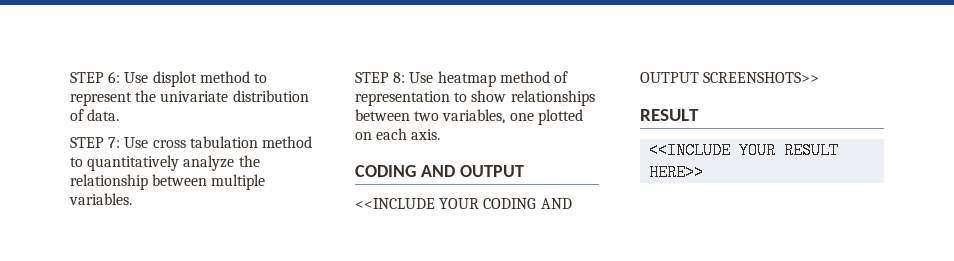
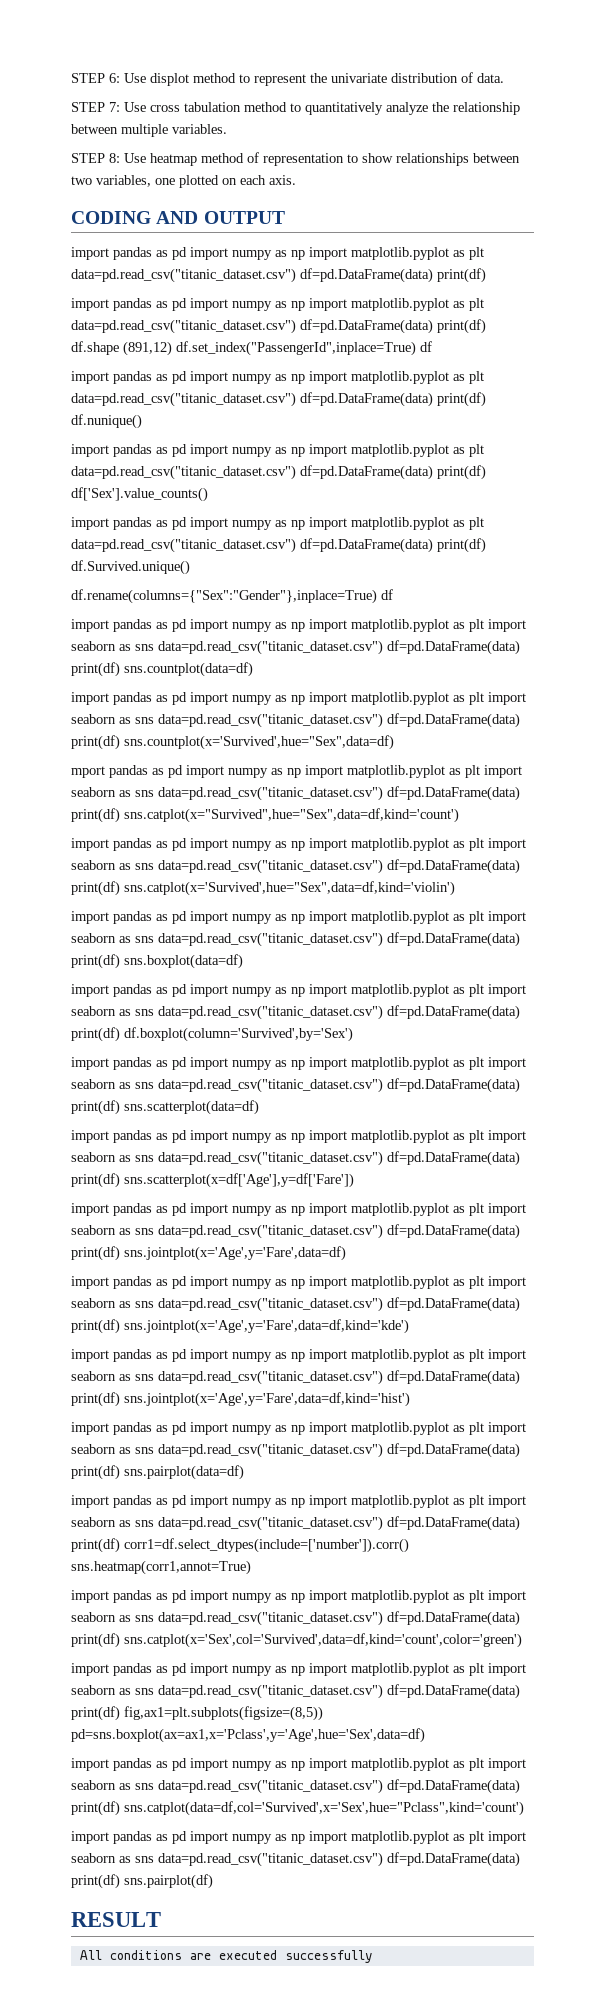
[355,198,572,209] [640,72,820,83] [640,109,699,121] [649,142,840,159] [649,164,705,181] <<INCLUDE YOUR CODING AND OUTPUT SCREENSHOTS>> // RESULT // <<INCLUDE YOUR RESULT HERE>> -> [71,247,484,260] [71,268,486,283] [71,298,484,311] [71,319,486,334] [71,341,432,356] [71,371,484,384] [71,392,486,407] [71,414,142,429] [71,444,484,457] [71,465,486,480] [71,487,208,502] [71,517,484,530] [71,538,486,553] [71,560,190,575] [71,589,393,604] [71,619,526,632] [71,640,520,655] [71,662,253,677] [71,692,526,705] [71,713,520,728] [71,735,394,750] [71,765,522,778] [71,786,520,801] [71,808,459,823] [71,838,526,851] [71,859,520,874] [71,881,455,896] [71,911,526,924] [71,932,520,947] [71,954,243,969] [71,984,526,997] [71,1005,520,1020] [71,1027,353,1042] [71,1057,526,1070] [71,1078,520,1093] [71,1100,259,1115] [71,1130,526,1143] [71,1151,520,1166] [71,1173,354,1188] [71,1203,526,1216] [71,1224,520,1239] [71,1246,346,1261] [71,1276,526,1289] [71,1297,520,1312] [71,1319,409,1334] [71,1349,526,1362] [71,1370,520,1385] [71,1392,410,1407] [71,1422,526,1435] [71,1443,520,1458] [71,1465,244,1480] [71,1495,526,1508] [71,1516,520,1531] [71,1538,409,1553] [71,1560,251,1575] [71,1590,526,1603] [71,1611,520,1626] [71,1633,522,1648] [71,1663,526,1676] [71,1684,520,1699] [71,1706,323,1721] [71,1728,425,1743] [71,1758,526,1771] [71,1779,520,1794] [71,1801,524,1816] [71,1831,526,1844] [71,1852,520,1867] [71,1874,213,1889] [71,1912,161,1927] [79,1950,373,1963] import pandas as pd import numpy as np import matplotlib.pyplot as plt data=pd.read_csv("titanic_dataset.csv") df=pd.DataFrame(data) print(df) // import pandas as pd import numpy as np import matplotlib.pyplot as plt data=pd.read_csv("titanic_dataset.csv") df=pd.DataFrame(data) print(df) df.shape (891,12) df.set_index("PassengerId",inplace=True) df // import pandas as pd import numpy as np import matplotlib.pyplot as plt data=pd.read_csv("titanic_dataset.csv") df=pd.DataFrame(data) print(df) df.nunique() // import pandas as pd import numpy as np import matplotlib.pyplot as plt data=pd.read_csv("titanic_dataset.csv") df=pd.DataFrame(data) print(df) df['Sex'].value_counts() // import pandas as pd import numpy as np import matplotlib.pyplot as plt data=pd.read_csv("titanic_dataset.csv") df=pd.DataFrame(data) print(df) df.Survived.unique() // df.rename(columns={"Sex":"Gender"},inplace=True) df // import pandas as pd import numpy as np import matplotlib.pyplot as plt import seaborn as sns data=pd.read_csv("titanic_dataset.csv") df=pd.DataFrame(data) print(df) sns.countplot(data=df) // import pandas as pd import numpy as np import matplotlib.pyplot as plt import seaborn as sns data=pd.read_csv("titanic_dataset.csv") df=pd.DataFrame(data) print(df) sns.countplot(x='Survived',hue="Sex",data=df) // mport pandas as pd import numpy as np import matplotlib.pyplot as plt import seaborn as sns data=pd.read_csv("titanic_dataset.csv") df=pd.DataFrame(data) print(df) sns.catplot(x="Survived",hue="Sex",data=df,kind='count') // import pandas as pd import numpy as np import matplotlib.pyplot as plt import seaborn as sns data=pd.read_csv("titanic_dataset.csv") df=pd.DataFrame(data) print(df) sns.catplot(x='Survived',hue="Sex",data=df,kind='violin') // import pandas as pd import numpy as np import matplotlib.pyplot as plt import seaborn as sns data=pd.read_csv("titanic_dataset.csv") df=pd.DataFrame(data) print(df) sns.boxplot(data=df) // import pandas as pd import numpy as np import matplotlib.pyplot as plt import seaborn as sns data=pd.read_csv("titanic_dataset.csv") df=pd.DataFrame(data) print(df) df.boxplot(column='Survived',by='Sex') // import pandas as pd import numpy as np import matplotlib.pyplot as plt import seaborn as sns data=pd.read_csv("titanic_dataset.csv") df=pd.DataFrame(data) print(df) sns.scatterplot(data=df) // import pandas as pd import numpy as np import matplotlib.pyplot as plt import seaborn as sns data=pd.read_csv("titanic_dataset.csv") df=pd.DataFrame(data) print(df) sns.scatterplot(x=df['Age'],y=df['Fare']) // import pandas as pd import numpy as np import matplotlib.pyplot as plt import seaborn as sns data=pd.read_csv("titanic_dataset.csv") df=pd.DataFrame(data) print(df) sns.jointplot(x='Age',y='Fare',data=df) // import pandas as pd import numpy as np import matplotlib.pyplot as plt import seaborn as sns data=pd.read_csv("titanic_dataset.csv") df=pd.DataFrame(data) print(df) sns.jointplot(x='Age',y='Fare',data=df,kind='kde') // import pandas as pd import numpy as np import matplotlib.pyplot as plt import seaborn as sns data=pd.read_csv("titanic_dataset.csv") df=pd.DataFrame(data) print(df) sns.jointplot(x='Age',y='Fare',data=df,kind='hist') // import pandas as pd import numpy as np import matplotlib.pyplot as plt import seaborn as sns data=pd.read_csv("titanic_dataset.csv") df=pd.DataFrame(data) print(df) sns.pairplot(data=df) // import pandas as pd import numpy as np import matplotlib.pyplot as plt import seaborn as sns data=pd.read_csv("titanic_dataset.csv") df=pd.DataFrame(data) print(df) corr1=df.select_dtypes(include=['number']).corr() sns.heatmap(corr1,annot=True) // import pandas as pd import numpy as np import matplotlib.pyplot as plt import seaborn as sns data=pd.read_csv("titanic_dataset.csv") df=pd.DataFrame(data) print(df) sns.catplot(x='Sex',col='Survived',data=df,kind='count',color='green') // import pandas as pd import numpy as np import matplotlib.pyplot as plt import seaborn as sns data=pd.read_csv("titanic_dataset.csv") df=pd.DataFrame(data) print(df) fig,ax1=plt.subplots(figsize=(8,5)) pd=sns.boxplot(ax=ax1,x='Pclass',y='Age',hue='Sex',data=df) // import pandas as pd import numpy as np import matplotlib.pyplot as plt import seaborn as sns data=pd.read_csv("titanic_dataset.csv") df=pd.DataFrame(data) print(df) sns.catplot(data=df,col='Survived',x='Sex',hue="Pclass",kind='count') // import pandas as pd import numpy as np import matplotlib.pyplot as plt import seaborn as sns data=pd.read_csv("titanic_dataset.csv") df=pd.DataFrame(data) print(df) sns.pairplot(df) // RESULT // All conditions are executed successfully

